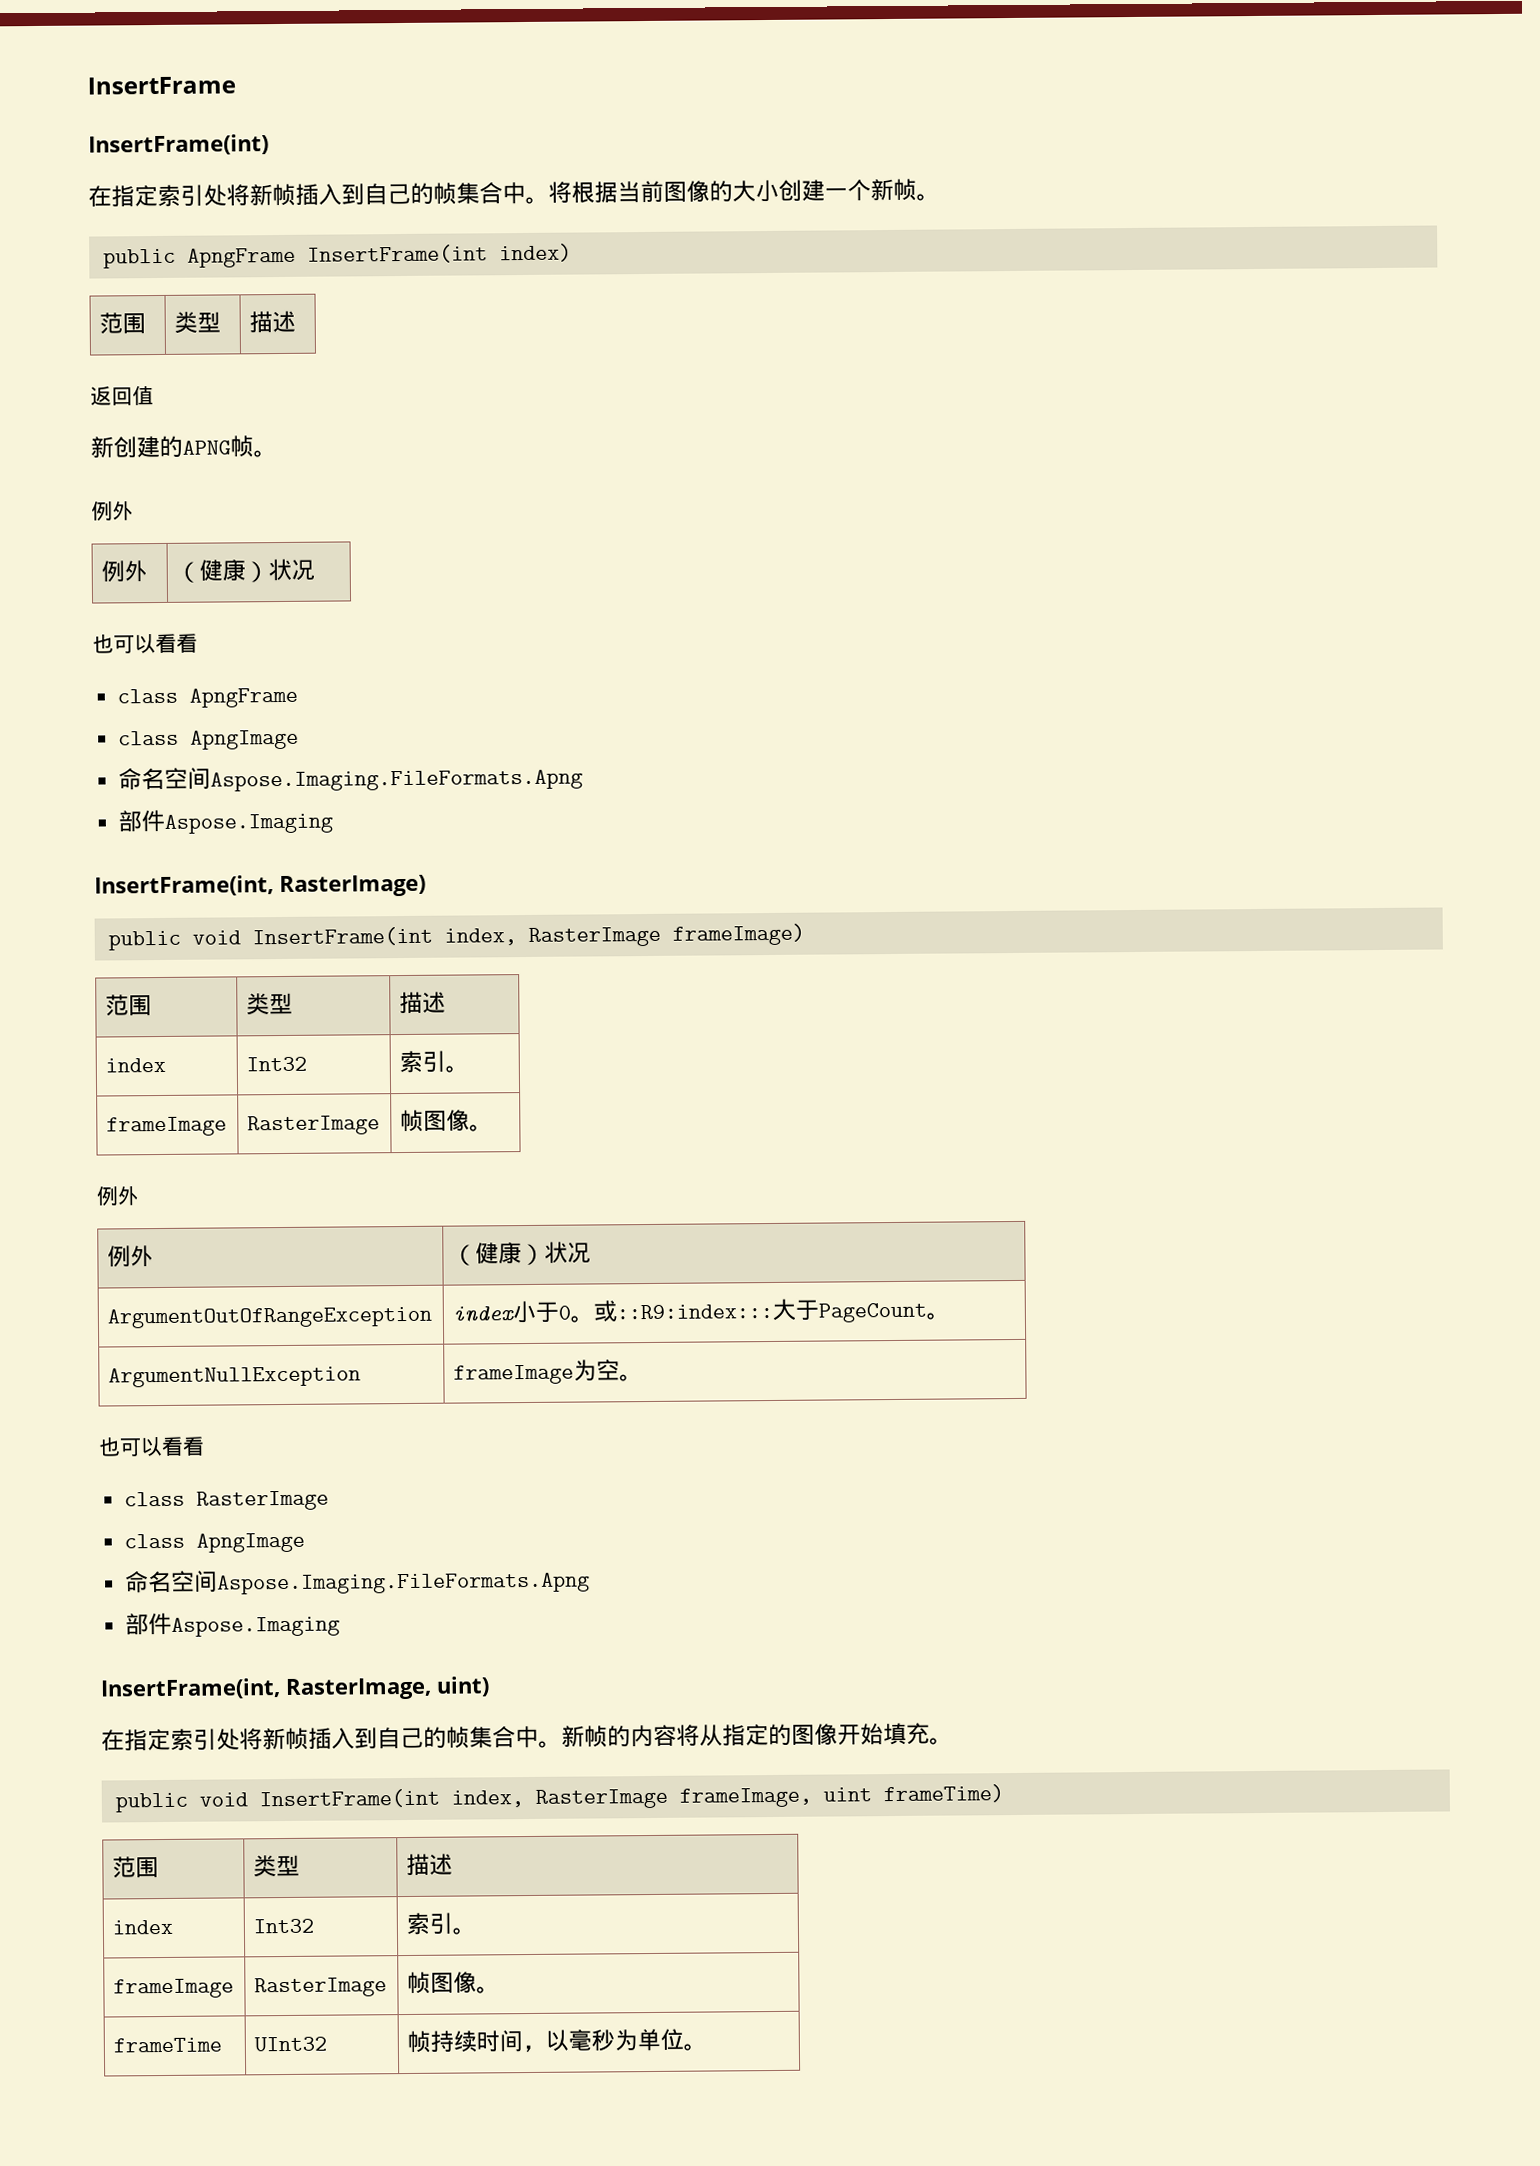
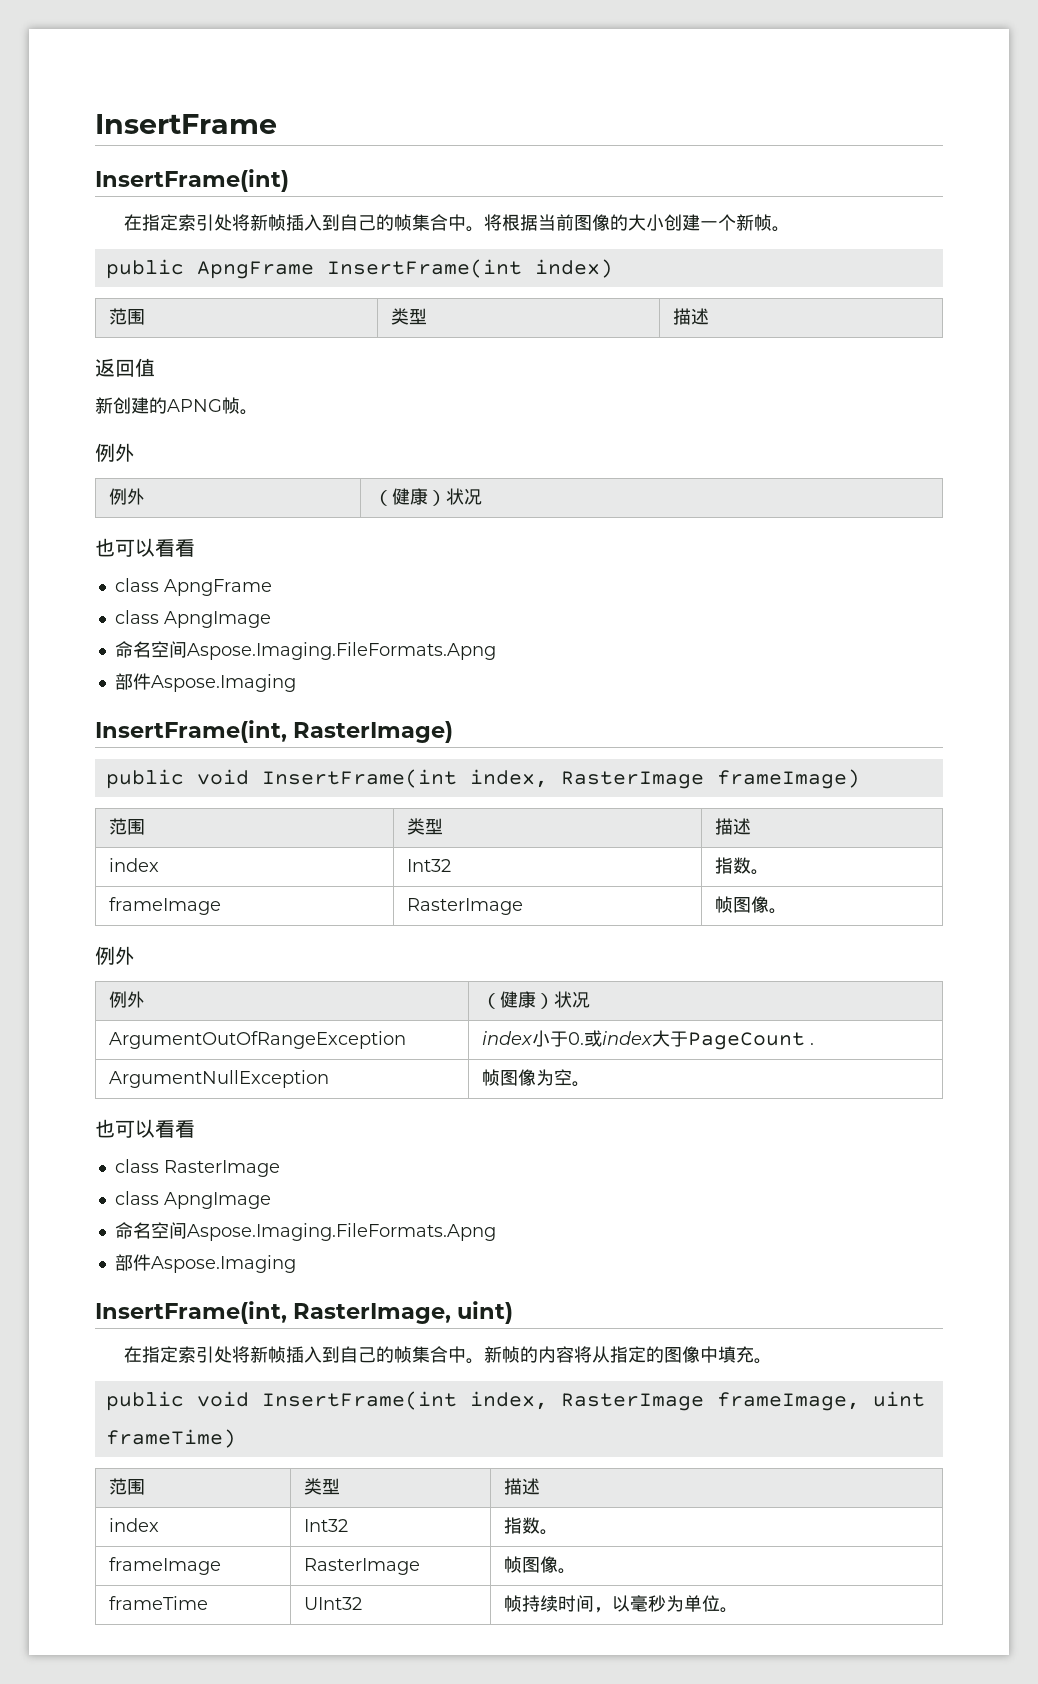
[399,1050,447,1074] 索引 -> [714,857,751,874] 指数
[558,1300,774,1323] 0。或::R9:index::: -> [567,1030,653,1047] 0.或index
[926,1312,951,1320] 。 -> [809,1043,814,1045] .
[453,1364,575,1385] frameImage -> [481,1069,536,1086] 帧图像
[837,1723,884,1746] 开始 -> [699,1346,718,1363] 中
[406,1912,454,1936] 索引 -> [503,1517,540,1534] 指数

